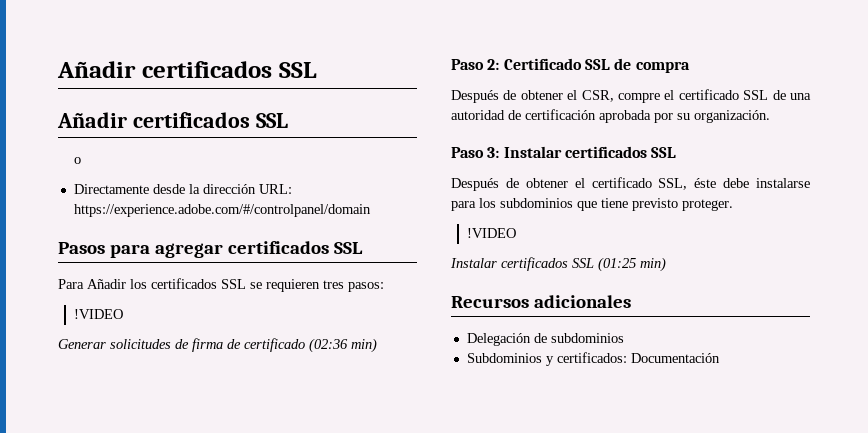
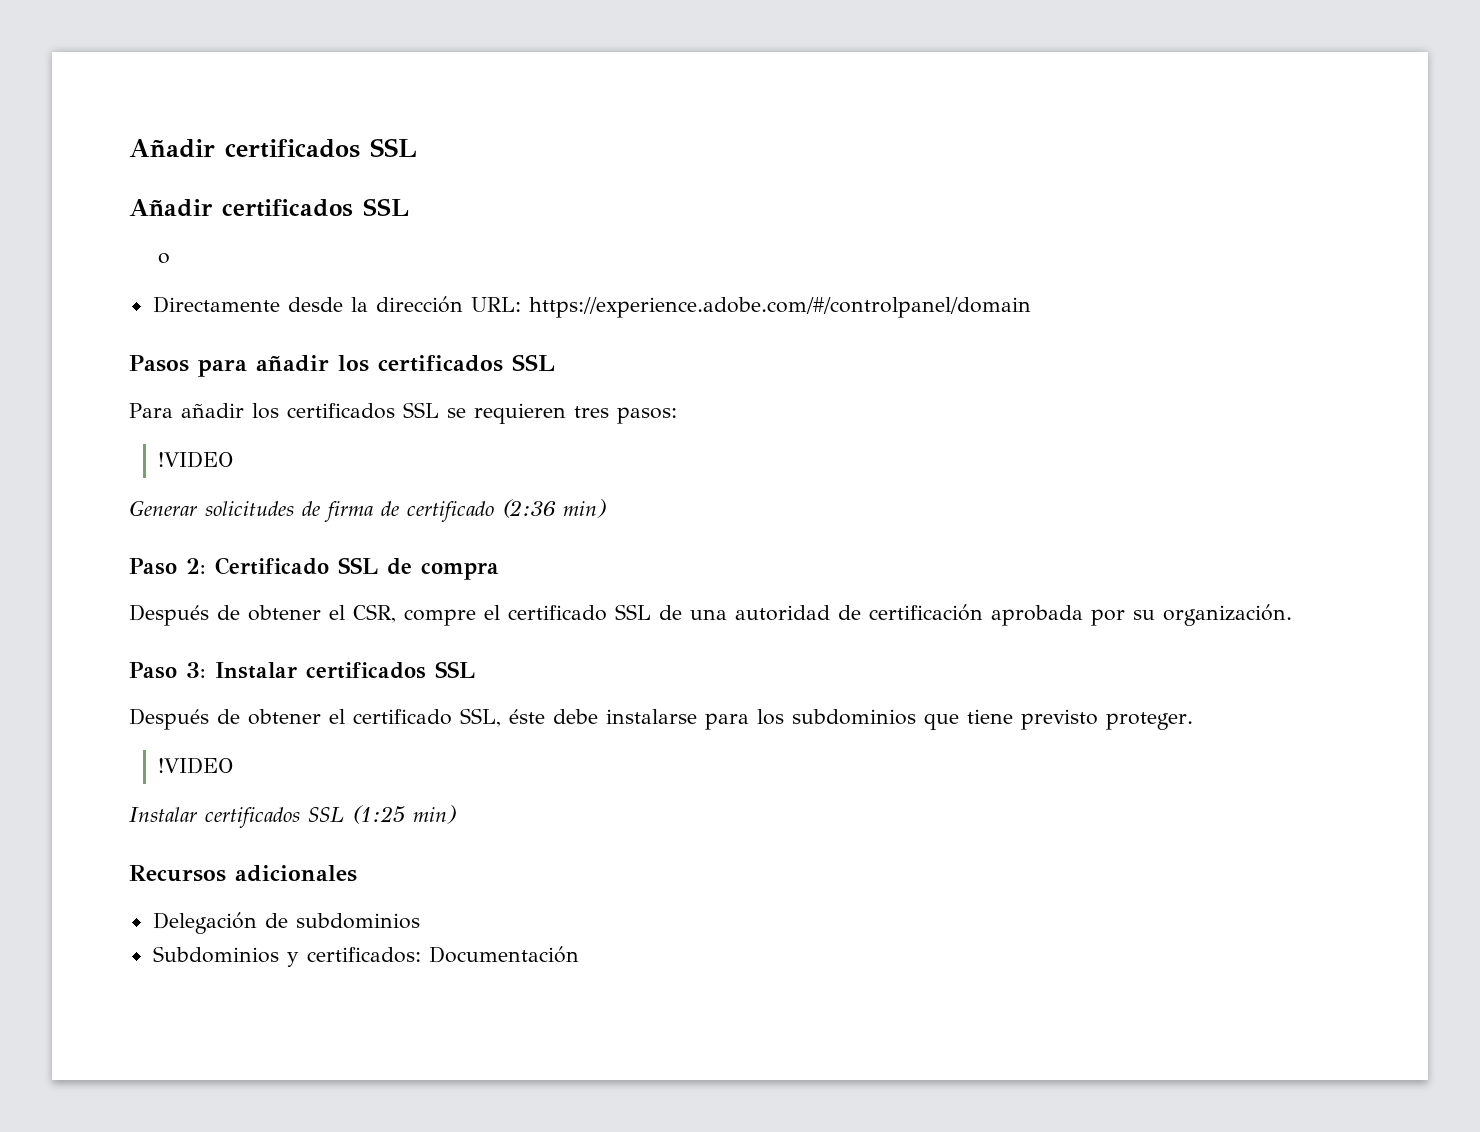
[154,243,223,258] agregar -> [255,355,369,372] añadir los
[87,279,126,289] Añadir -> [180,403,244,418] añadir
[309,338,348,353] (02:36 -> [502,499,556,518] (2:36
[598,257,636,272] (01:25 -> [352,805,405,824] (1:25

